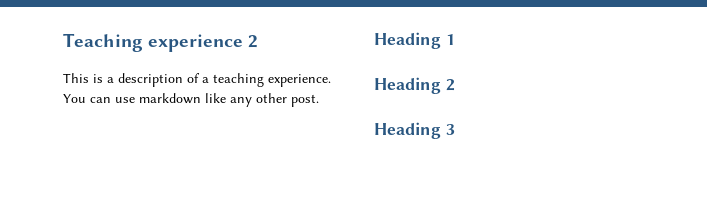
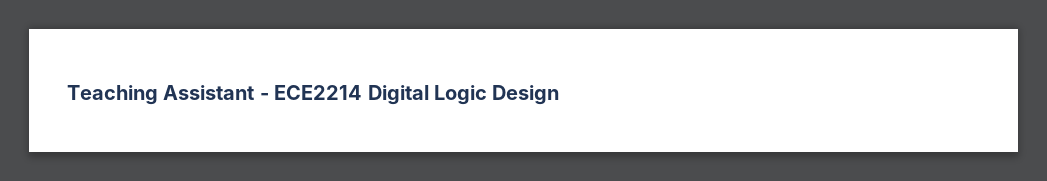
[148,34,259,52] [63,73,331,87] [63,93,319,107] [374,32,455,49] [374,77,455,94] [374,122,455,139] experience 2 // This is a description of a teaching experience. You can use markdown like any other post. // Heading 1 // Heading 2 // Heading 3 -> [163,85,560,105] Assistant - ECE2214 Digital Logic Design

